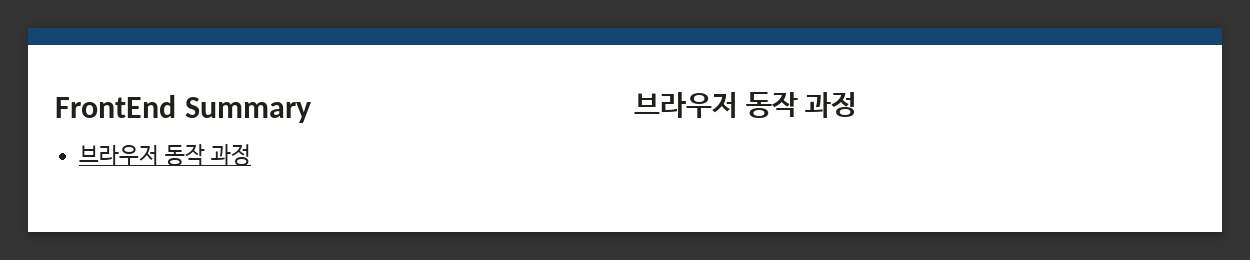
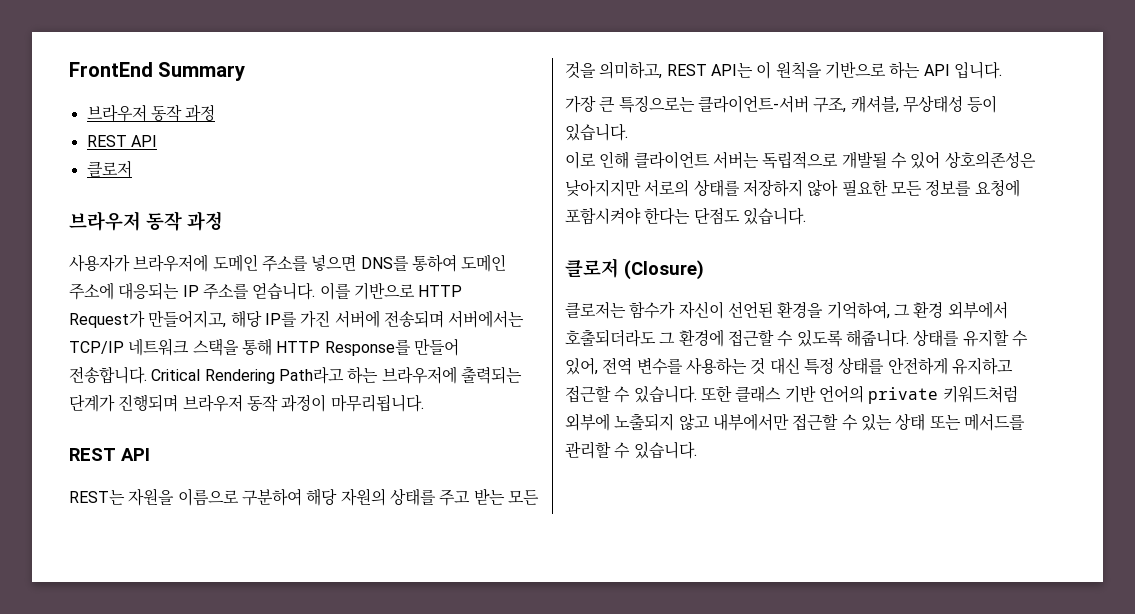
[634,92,858,118] // 브라우저 동작 과정 -> [86,135,157,147] [86,160,132,178] [69,211,223,231] [69,254,507,272] [69,282,463,300] [69,310,525,328] [69,338,459,356] [69,366,522,384] [69,394,424,412] [69,448,150,461] [69,488,539,506] [565,61,1002,79] [565,95,998,113] [565,123,628,141] [565,151,1036,169] [565,179,1020,197] [565,207,806,225] [565,258,704,280] [565,301,1008,319] [565,329,1028,347] [565,357,1013,375] [565,385,1018,404] [565,413,1025,431] [565,441,697,459] // REST API // 클로저 // 브라우저 동작 과정 // 사용자가 브라우저에 도메인 주소를 넣으면 DNS를 통하여 도메인 주소에 대응되는 IP 주소를 얻습니다. 이를 기반으로 HTTP Request가 만들어지고, 해당 IP를 가진 서버에 전송되며 서버에서는 TCP/IP 네트워크 스택을 통해 HTTP Response를 만들어 전송합니다. Critical Rendering Path라고 하는 브라우저에 출력되는 단계가 진행되며 브라우저 동작 과정이 마무리됩니다. // REST API // REST는 자원을 이름으로 구분하여 해당 자원의 상태를 주고 받는 모든 것을 의미하고, REST API는 이 원칙을 기반으로 하는 API 입니다. // 가장 큰 특징으로는 클라이언트-서버 구조, 캐셔블, 무상태성 등이 있습니다. // 이로 인해 클라이언트 서버는 독립적으로 개발될 수 있어 상호의존성은 낮아지지만 서로의 상태를 저장하지 않아 필요한 모든 정보를 요청에 포함시켜야 한다는 단점도 있습니다. // 클로저 (Closure) // 클로저는 함수가 자신이 선언된 환경을 기억하여, 그 환경 외부에서 호출되더라도 그 환경에 접근할 수 있도록 해줍니다. 상태를 유지할 수 있어, 전역 변수를 사용하는 것 대신 특정 상태를 안전하게 유지하고 접근할 수 있습니다. 또한 클래스 기반 언어의 private 키워드처럼 외부에 노출되지 않고 내부에서만 접근할 수 있는 상태 또는 메서드를 관리할 수 있습니다.

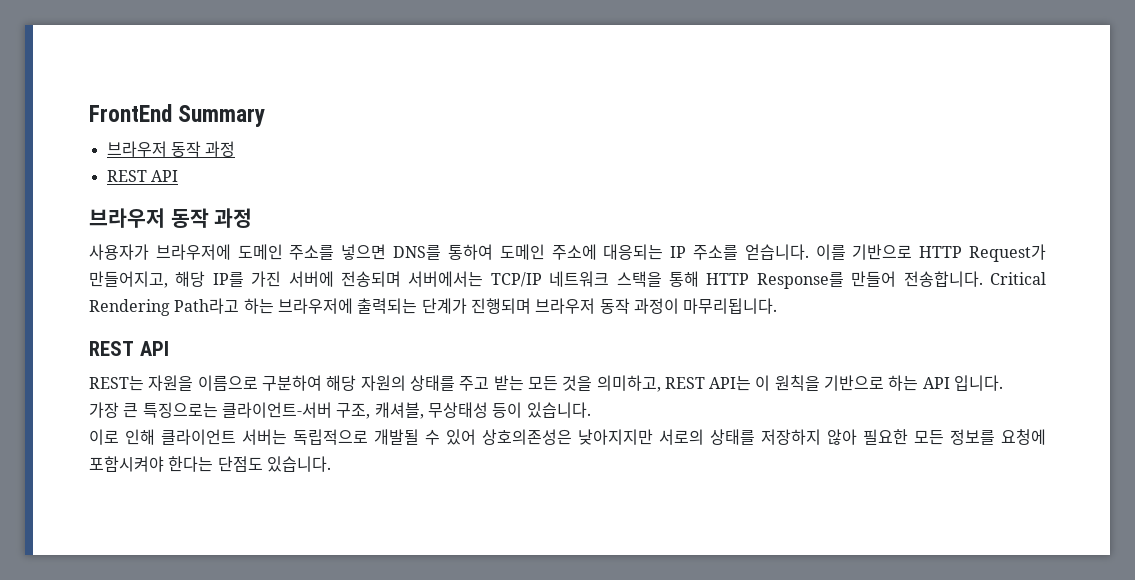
[86,160,132,178] // 클로저 -> (178, 176) none
[565,258,704,280] [565,301,1008,319] [565,329,1028,347] [565,357,1013,375] [565,385,1018,404] [565,413,1025,431] [565,441,697,459] // 클로저 (Closure) // 클로저는 함수가 자신이 선언된 환경을 기억하여, 그 환경 외부에서 호출되더라도 그 환경에 접근할 수 있도록 해줍니다. 상태를 유지할 수 있어, 전역 변수를 사용하는 것 대신 특정 상태를 안전하게 유지하고 접근할 수 있습니다. 또한 클래스 기반 언어의 private 키워드처럼 외부에 노출되지 않고 내부에서만 접근할 수 있는 상태 또는 메서드를 관리할 수 있습니다. -> (331, 464) none

